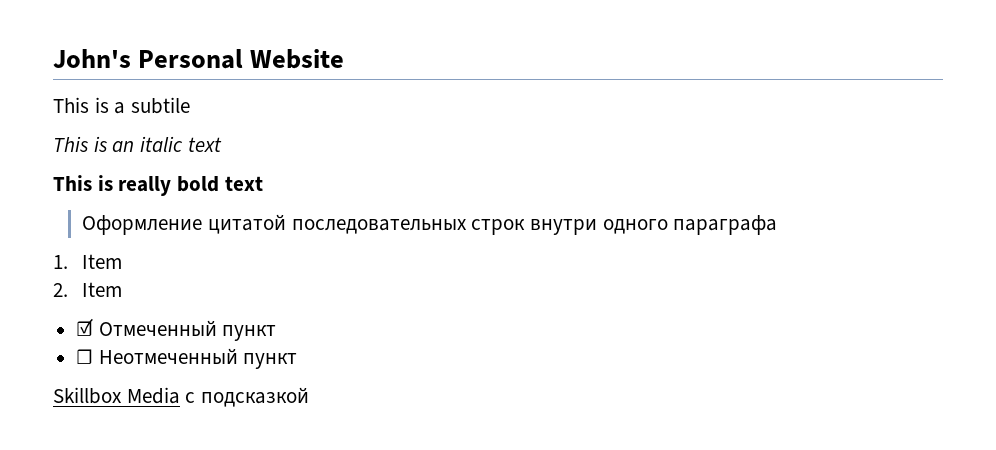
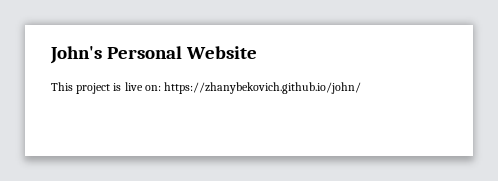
[94,97,191,114] [53,136,222,152] [53,175,263,196] [82,214,778,235] [53,254,123,269] [53,282,123,297] [76,318,277,341] [76,348,298,369] [53,387,310,407] is a subtile // This is an italic text // This is really bold text // Оформление цитатой последовательных строк внутри одного параграфа // 1. Item // 2. Item // ☑ Отмеченный пункт // ☐ Неотмеченный пункт // Skillbox Media с подсказкой -> [76,82,362,94] project is live on: https://zhanybekovich.github.io/john/

